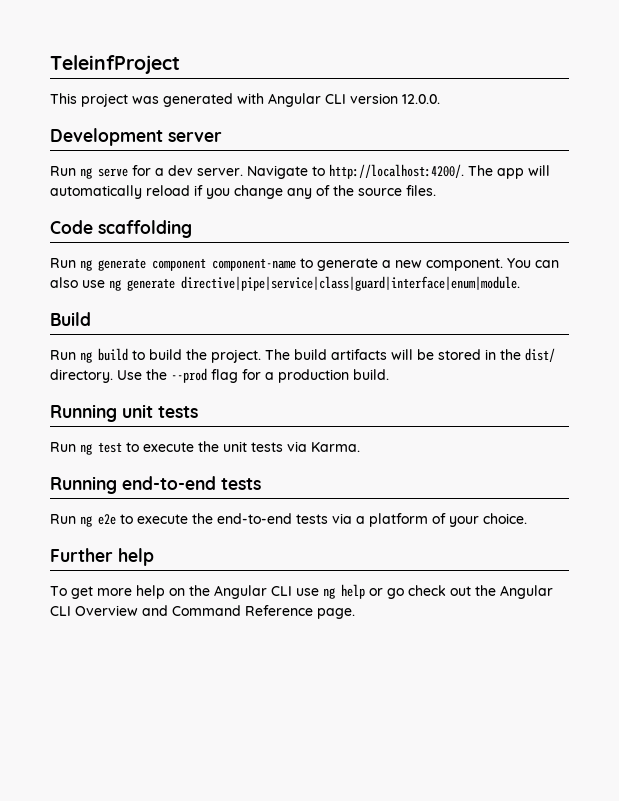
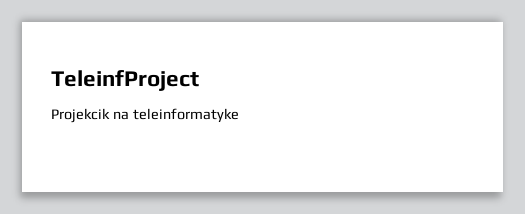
[50,93,440,107] [50,128,222,146] [50,164,550,179] [50,185,436,199] [50,220,192,238] [50,258,559,271] [50,276,520,291] [50,312,91,326] [50,348,555,363] [50,368,389,383] [50,404,198,422] [50,441,360,455] [50,476,261,494] [50,513,527,527] [50,548,154,566] [50,584,553,599] [50,605,355,619] This project was generated with Angular CLI version 12.0.0. // Development server // Run ng serve for a dev server. Navigate to http://localhost:4200/. The app will automatically reload if you change any of the source files. // Code scaffolding // Run ng generate component component-name to generate a new component. You can also use ng generate directive|pipe|service|class|guard|interface|enum|module. // Build // Run ng build to build the project. The build artifacts will be stored in the dist/ directory. Use the --prod flag for a production build. // Running unit tests // Run ng test to execute the unit tests via Karma. // Running end-to-end tests // Run ng e2e to execute the end-to-end tests via a platform of your choice. // Further help // To get more help on the Angular CLI use ng help or go check out the Angular CLI Overview and Command Reference page. -> [51,108,239,123] Projekcik na teleinformatyke

